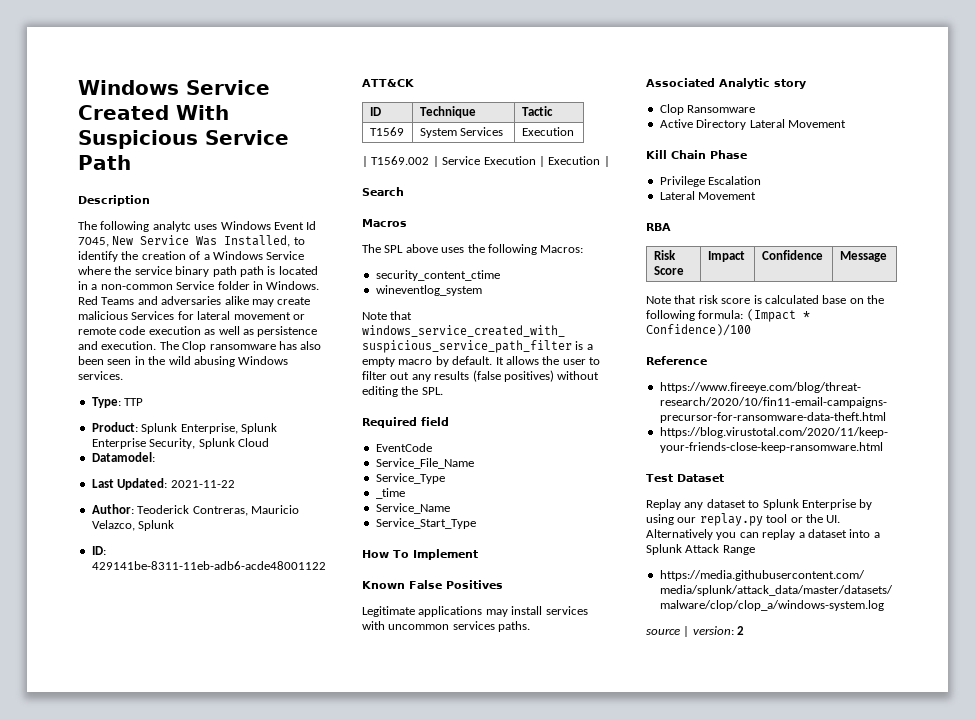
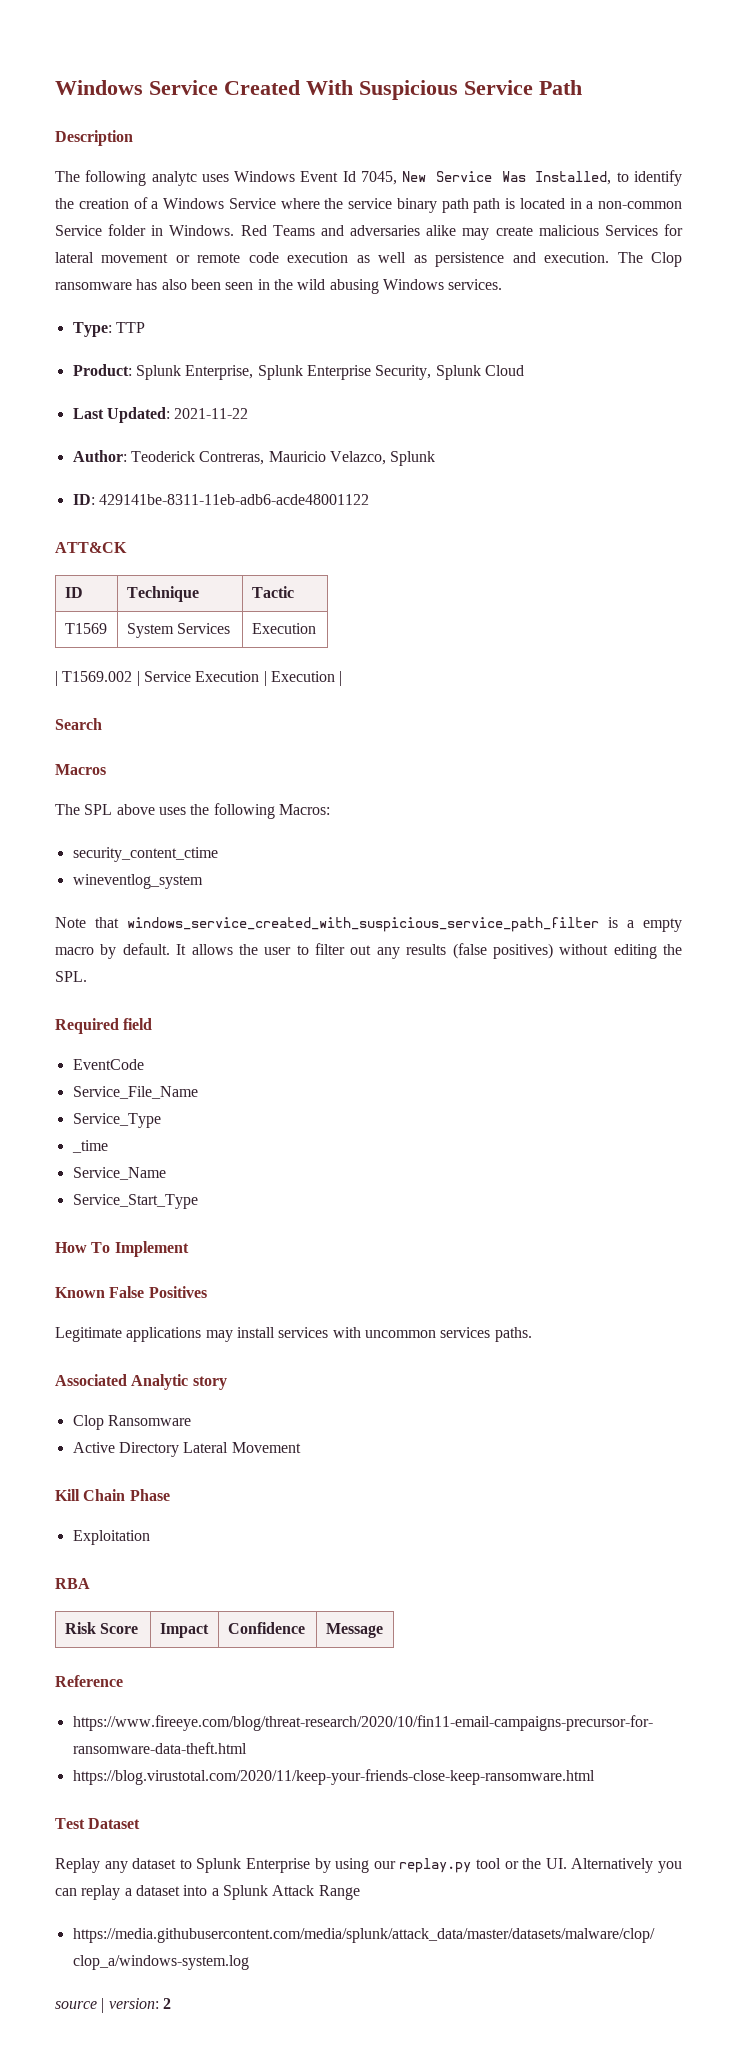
[91,452,155,462] // Datamodel: -> (524, 370) none
[659,176,762,187] [659,191,757,200] Privilege Escalation // Lateral Movement -> [72,1530,150,1545] Exploitation
[646,295,884,304] [646,309,810,322] [646,324,751,336] // Note that risk score is calculated base on the following formula: (Impact * Confidence)/100 -> (383, 1630) none

